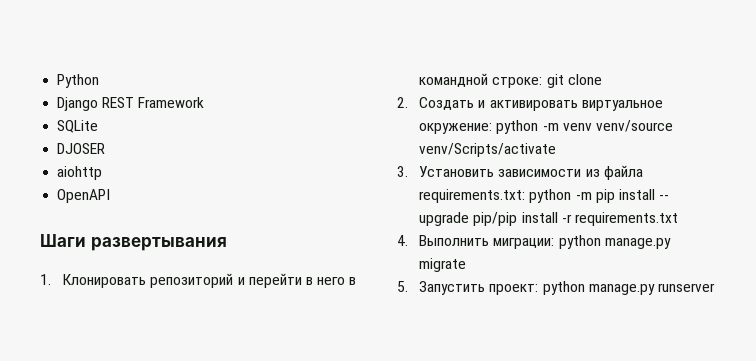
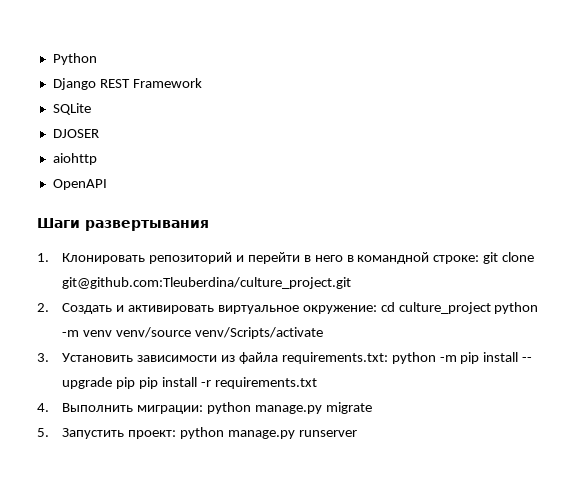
(602, 79) none -> [62,277,352,289] git@github.com:Tleuberdina/culture_project.git
(493, 128) none -> [380,302,491,314] cd culture_project
[473,212,518,226] pip/pip -> [115,377,158,389] pip pip

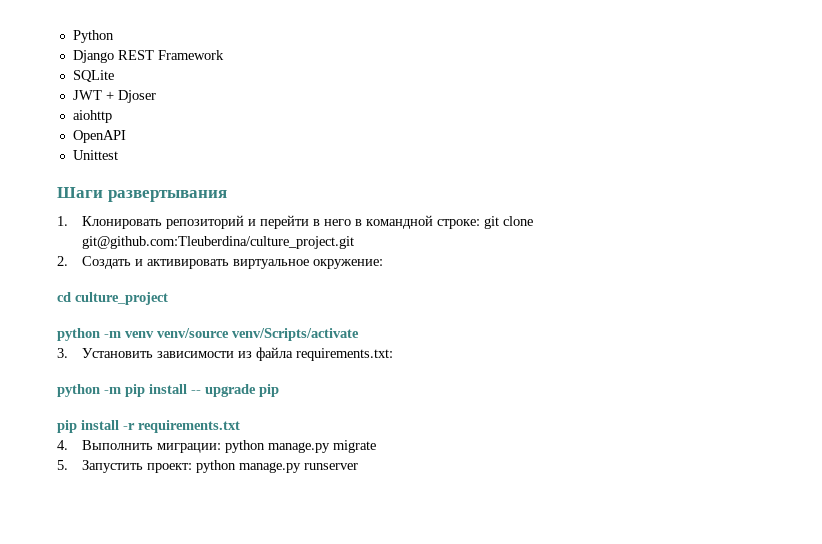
[52,129,99,138] DJOSER -> [72,90,156,103] JWT + Djoser
(107, 184) none -> [72,150,118,160] // Unittest
(377, 309) none -> (383, 264) //
(491, 308) none -> (168, 298) //
(388, 358) none -> (393, 354) //
(135, 383) none -> (279, 390) //

